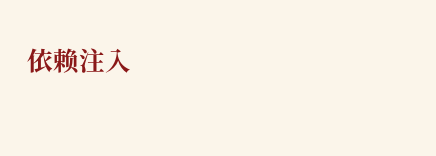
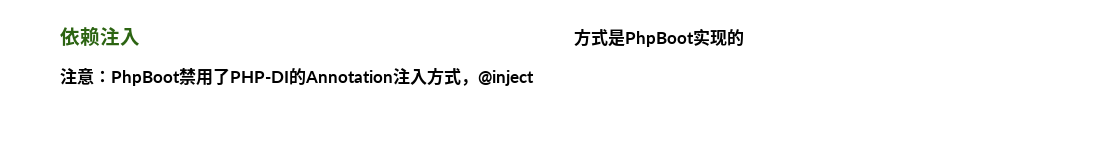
(131, 60) none -> [60,67,534,86] [574,28,744,47] // 注意：PhpBoot禁用了PHP-DI的Annotation注入方式，@inject方式是PhpBoot实现的

